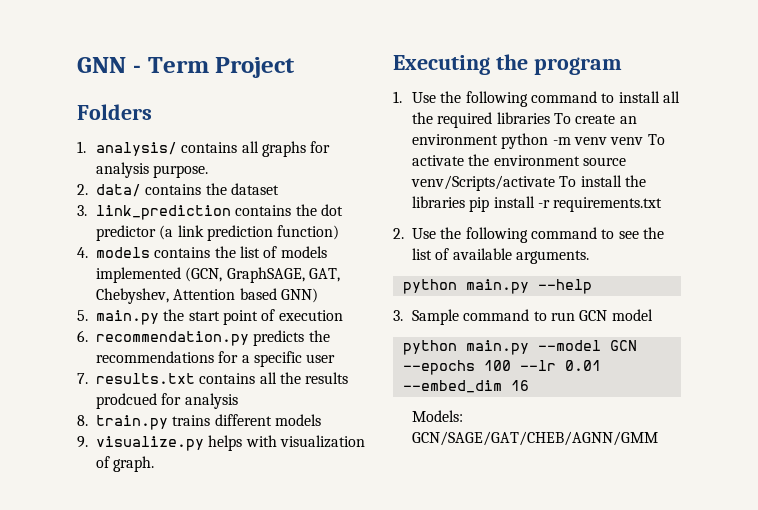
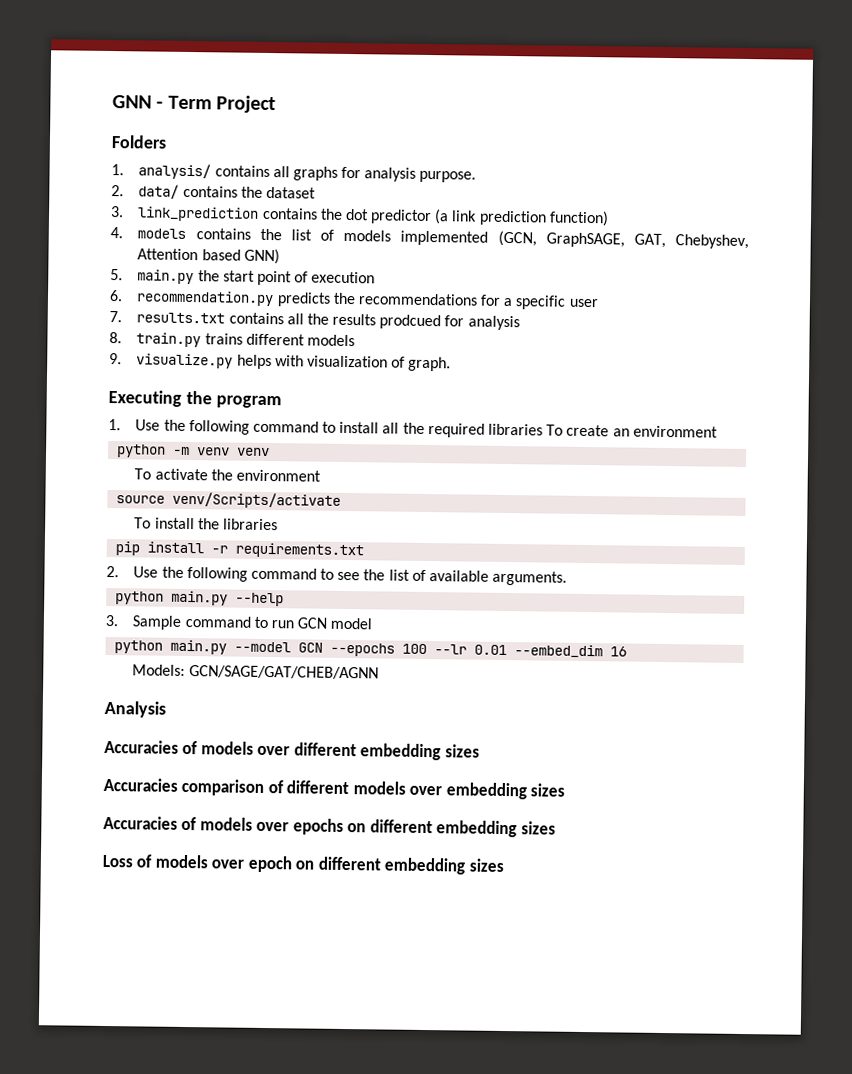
(498, 139) none -> (718, 431) //
(644, 141) none -> (271, 452) //
(580, 160) none -> (321, 475) //
(555, 183) none -> (342, 500) //
(465, 202) none -> (278, 524) //
[411,431,658,446] GCN/SAGE/GAT/CHEB/AGNN/GMM -> [188,665,379,680] [104,700,166,718] [104,739,480,761] [103,777,566,800] [103,815,556,838] [102,854,504,875] GCN/SAGE/GAT/CHEB/AGNN // Analysis // Accuracies of models over different embedding sizes // Accuracies comparison of different models over embedding sizes // Accuracies of models over epochs on different embedding sizes // Loss of models over epoch on different embedding sizes

